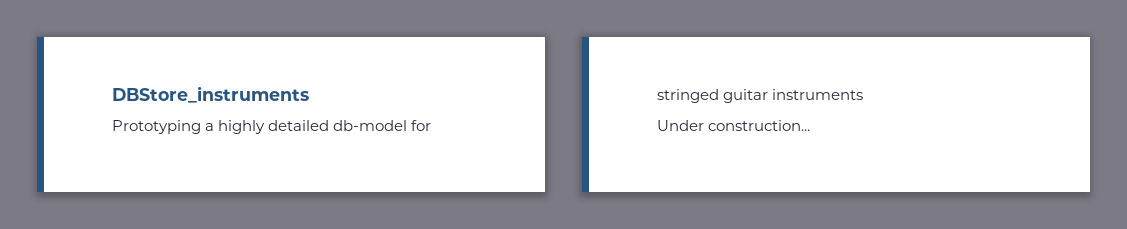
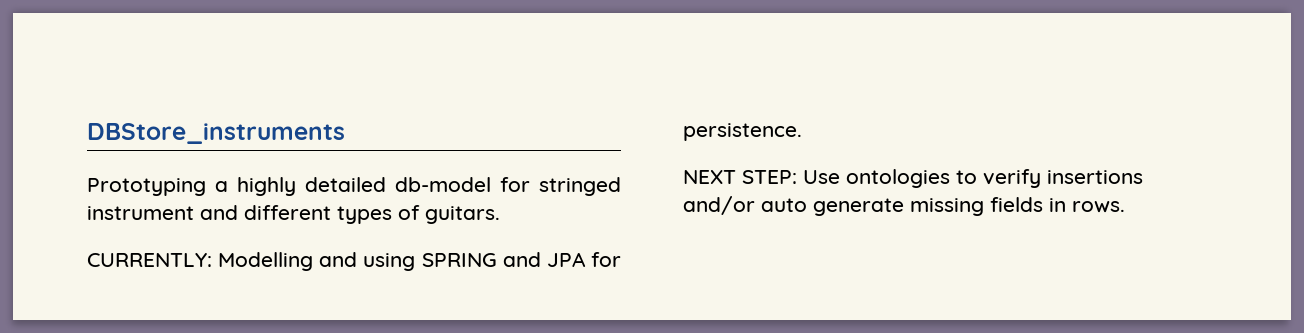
[723,89,864,103] [657,120,811,131] guitar instruments // Under construction... -> [87,205,500,224] [87,252,622,271] [683,123,802,141] [683,169,1143,188] [683,196,1125,216] instrument and different types of guitars. // CURRENTLY: Modelling and using SPRING and JPA for persistence. // NEXT STEP: Use ontologies to verify insertions and/or auto generate missing fields in rows.

